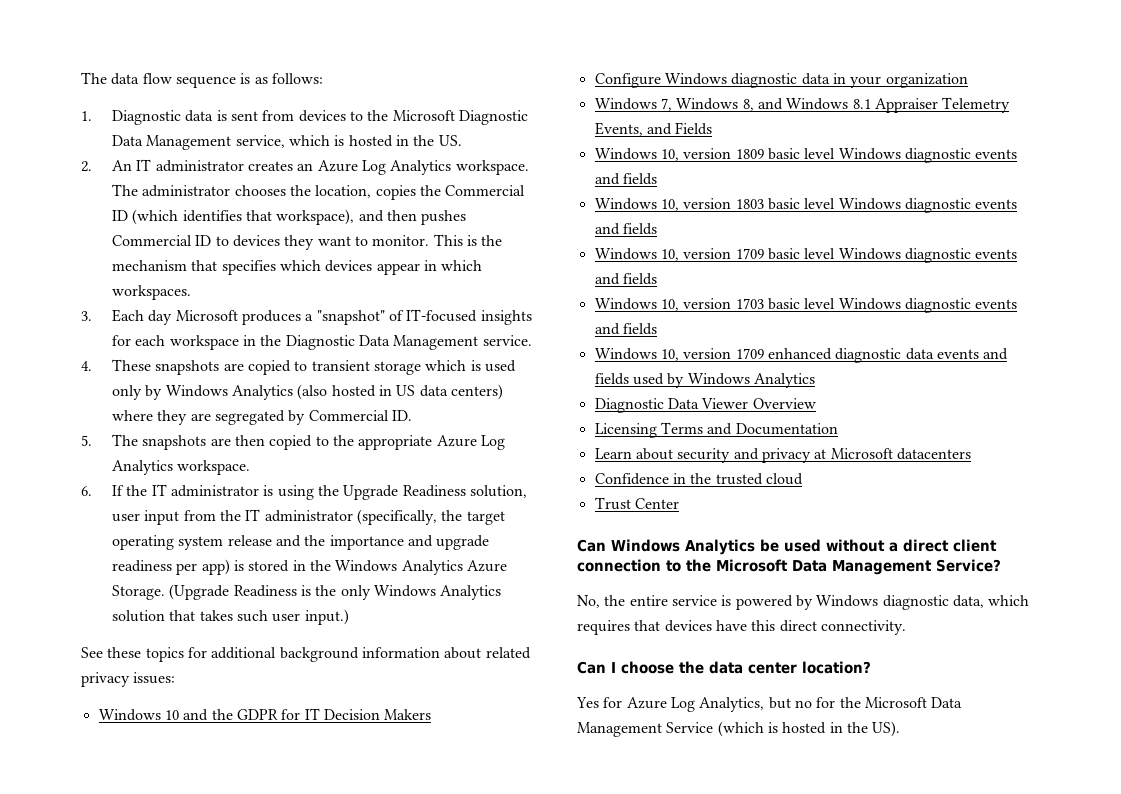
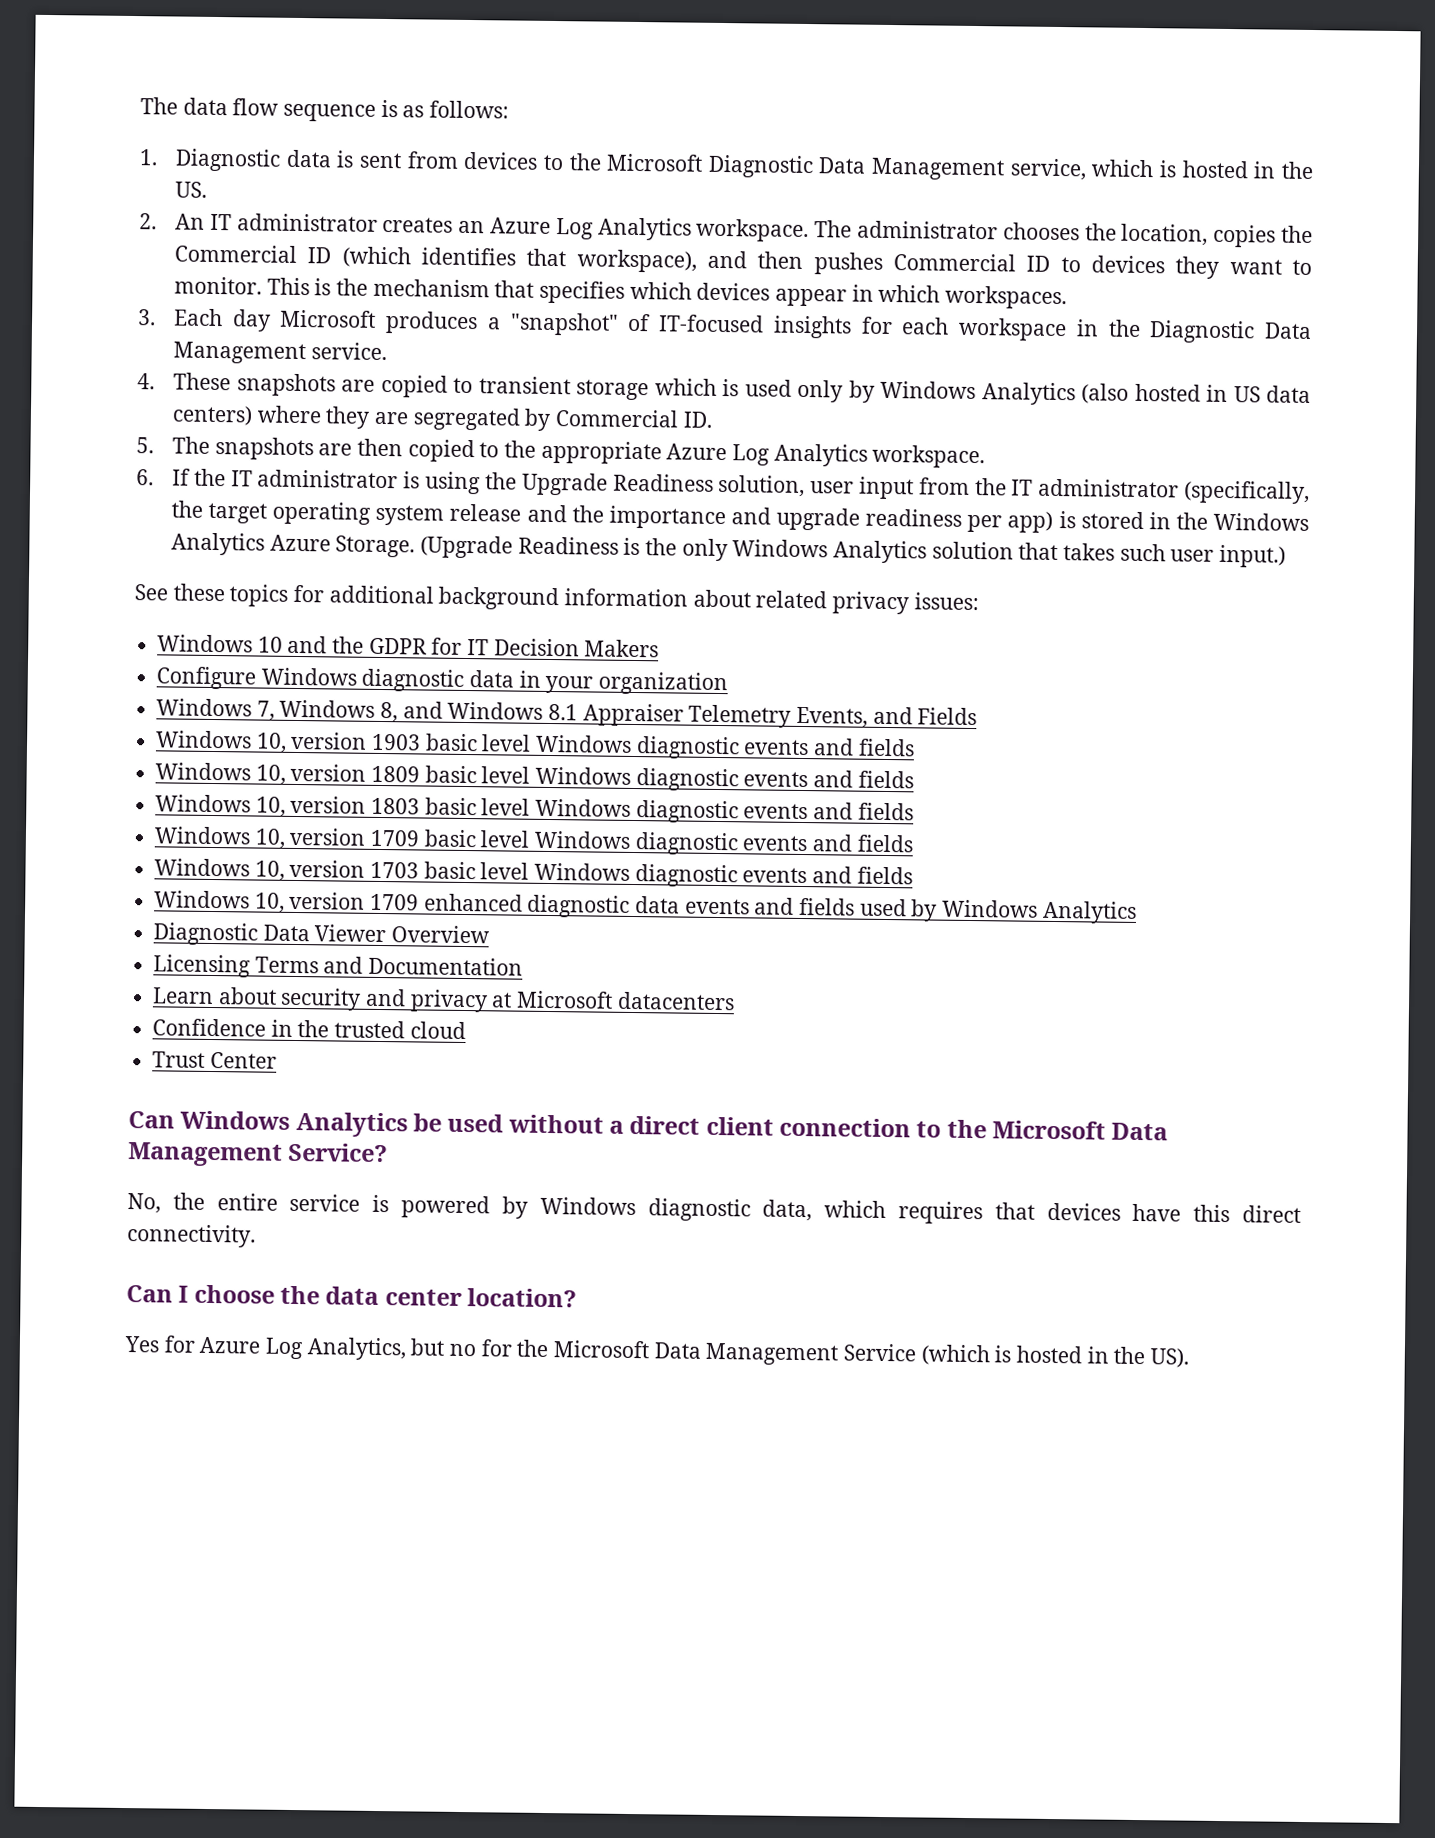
(713, 128) none -> [155,730,915,760] // Windows 10, version 1903 basic level Windows diagnostic events and fields

